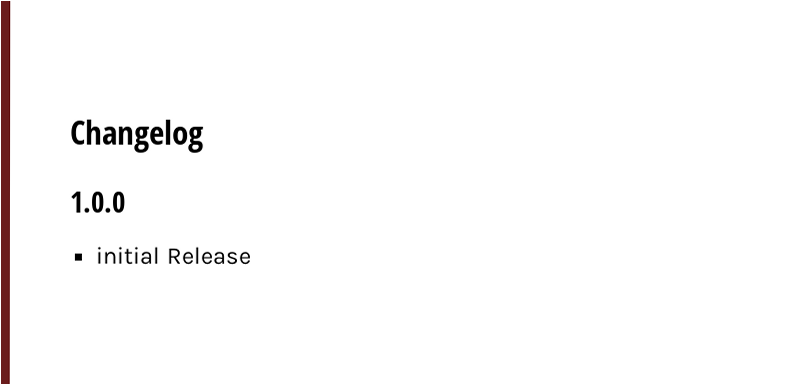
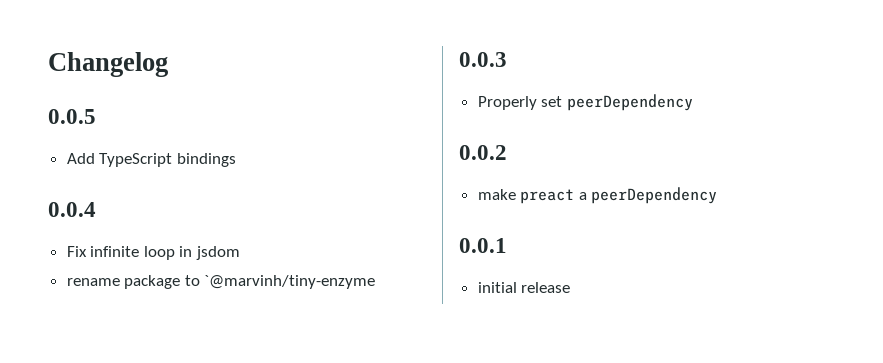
[69,191,126,213] 1.0.0 -> [48,109,96,124] [66,153,236,167] [48,202,96,217] [66,246,241,260] [66,275,376,289] [459,52,507,67] [477,94,693,111] [459,145,507,160] [477,187,718,204] [459,238,507,253] 0.0.5 // Add TypeScript bindings // 0.0.4 // Fix infinite loop in jsdom // rename package to `@marvinh/tiny-enzyme // 0.0.3 // Properly set peerDependency // 0.0.2 // make preact a peerDependency // 0.0.1
[165,246,251,265] Release -> [521,282,571,293] release

